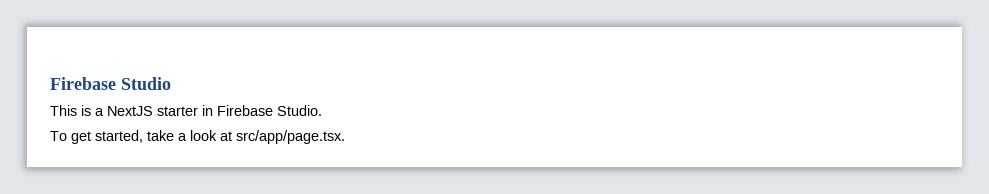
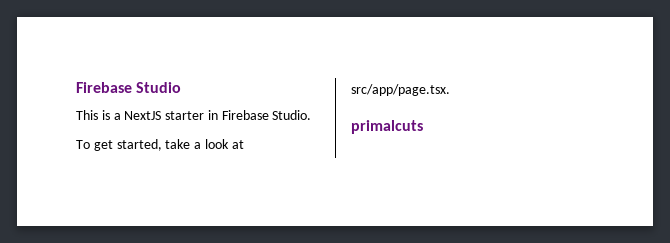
(345, 137) none -> [351,120,423,134] // primalcuts

